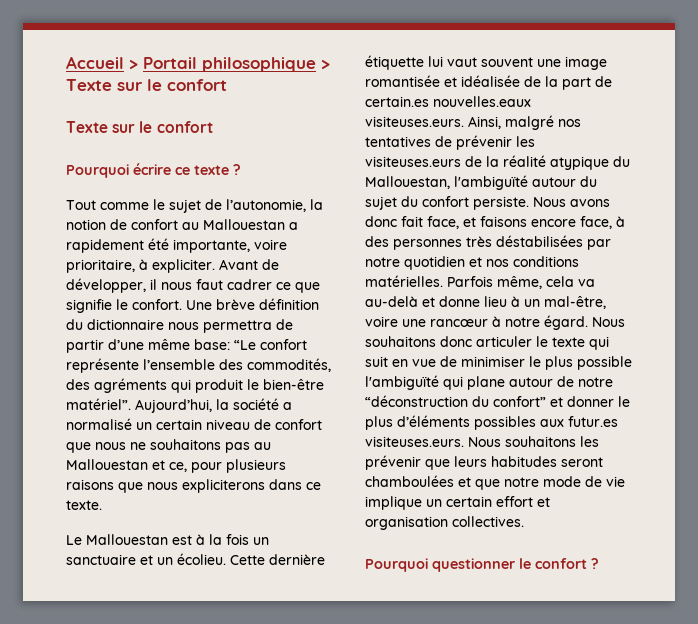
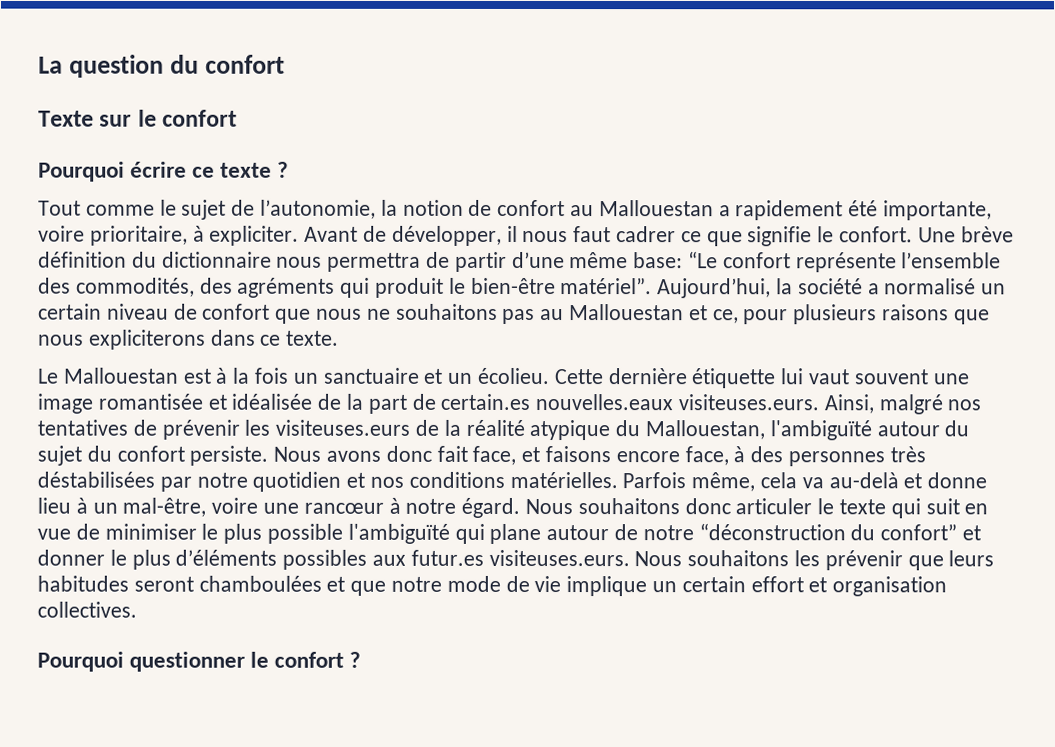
[66,56,330,72] [66,79,162,91] Accueil > Portail philosophique > Texte sur le -> [38,54,200,78] La question du

